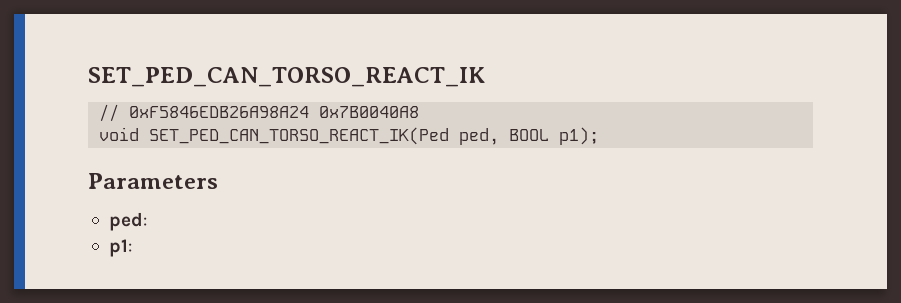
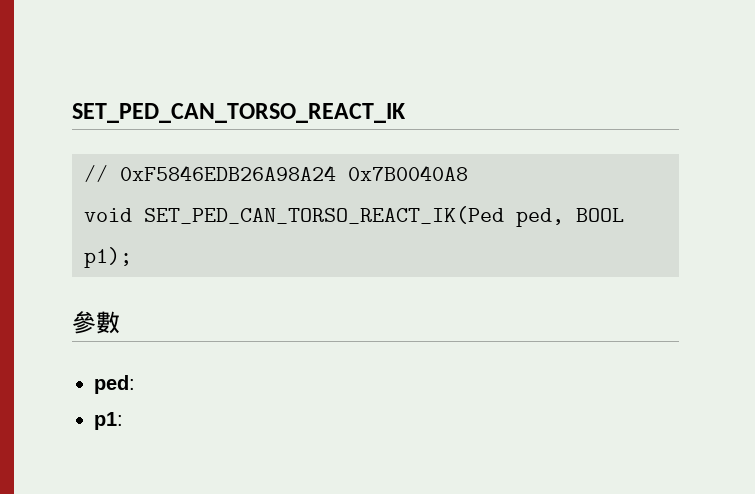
[88,173,218,189] Parameters -> [72,311,120,334] 參數

